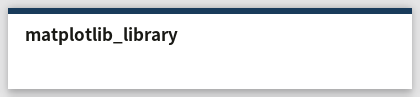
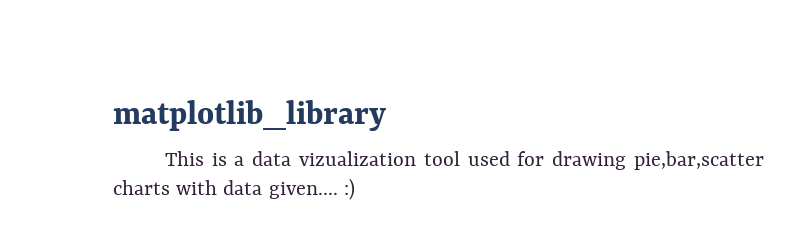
(178, 36) none -> [164,151,764,170] [113,178,355,200] // This is a data vizualization tool used for drawing pie,bar,scatter charts with data given.... :)

